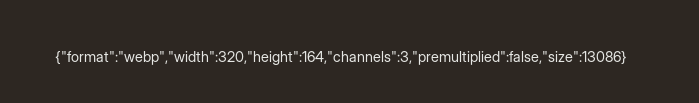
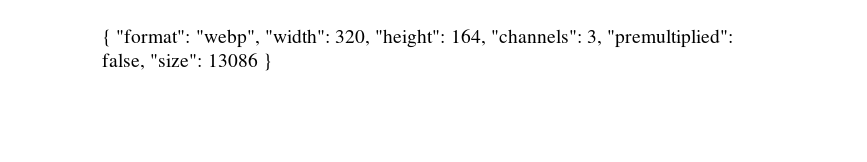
[55,50,627,65] {"format":"webp","width":320,"height":164,"channels":3,"premultiplied":false,"size":13086} -> [102,29,734,48] [102,53,272,71] { "format": "webp", "width": 320, "height": 164, "channels": 3, "premultiplied": false, "size": 13086 }

